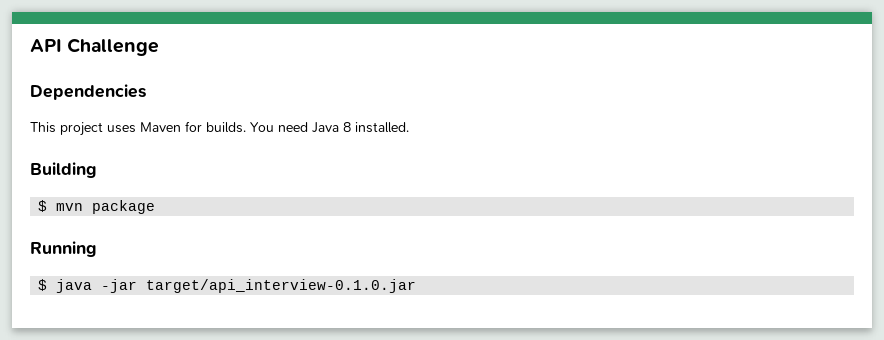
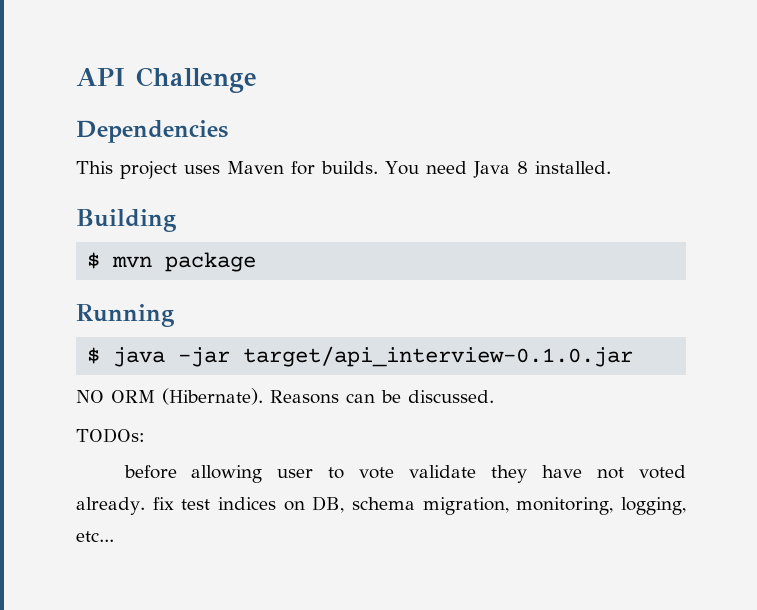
(417, 286) none -> [76,388,494,405] [76,428,145,443] [123,465,686,483] [76,496,687,515] [76,531,114,542] // NO ORM (Hibernate). Reasons can be discussed. // TODOs: // before allowing user to vote validate they have not voted already. fix test indices on DB, schema migration, monitoring, logging, etc...

